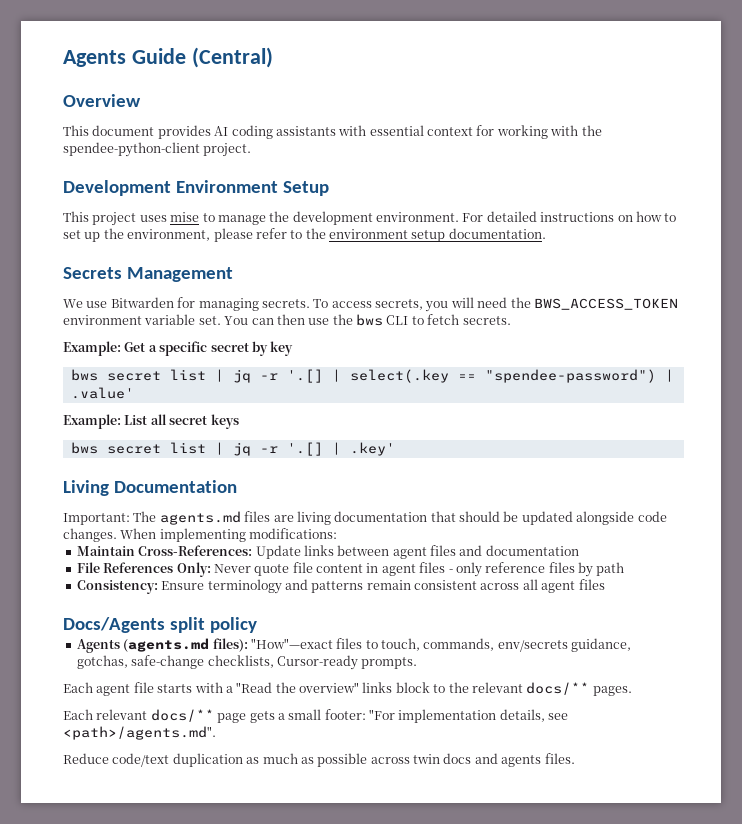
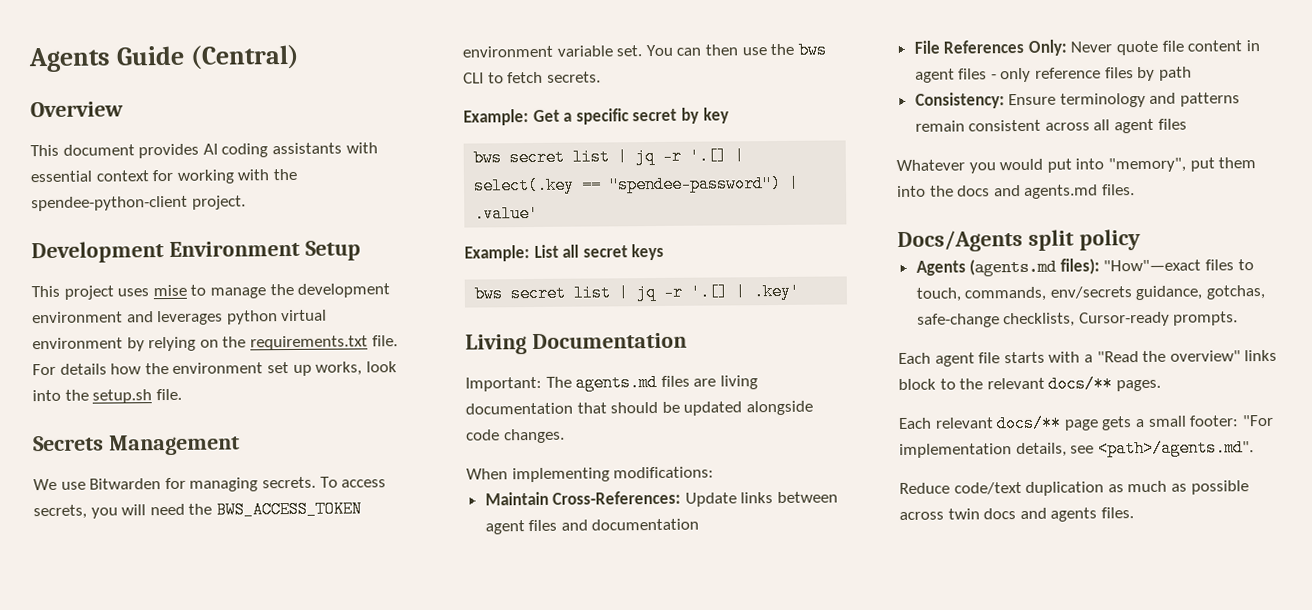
[376,211,677,222] [63,228,546,242] environment. For detailed instructions on how to set up the environment, please refer to the environment setup documentation. -> [32,309,328,326] [32,335,398,352] [32,361,397,376] [32,388,182,404] environment and leverages python virtual environment by relying on the requirements.txt file. For details how the environment set up works, look into the setup.sh file.
(117, 535) none -> (565, 436) //
(605, 584) none -> [896,157,1257,174] [897,184,1135,199] // Whatever you would put into "memory", put them into the docs and agents.md files.

